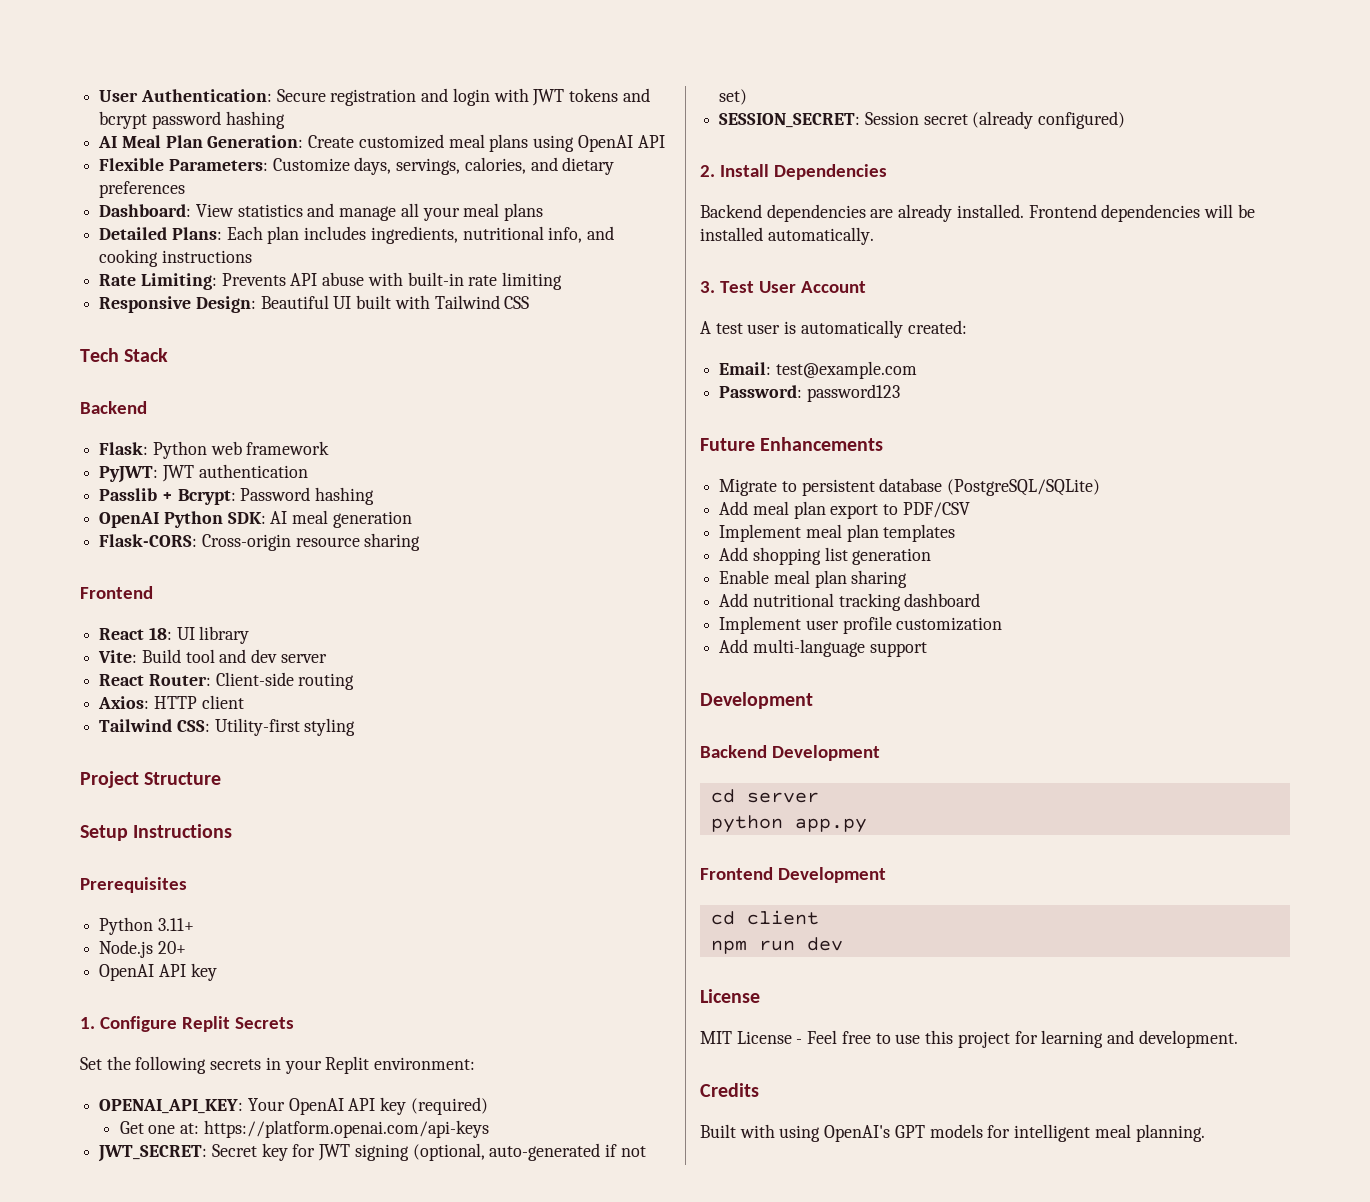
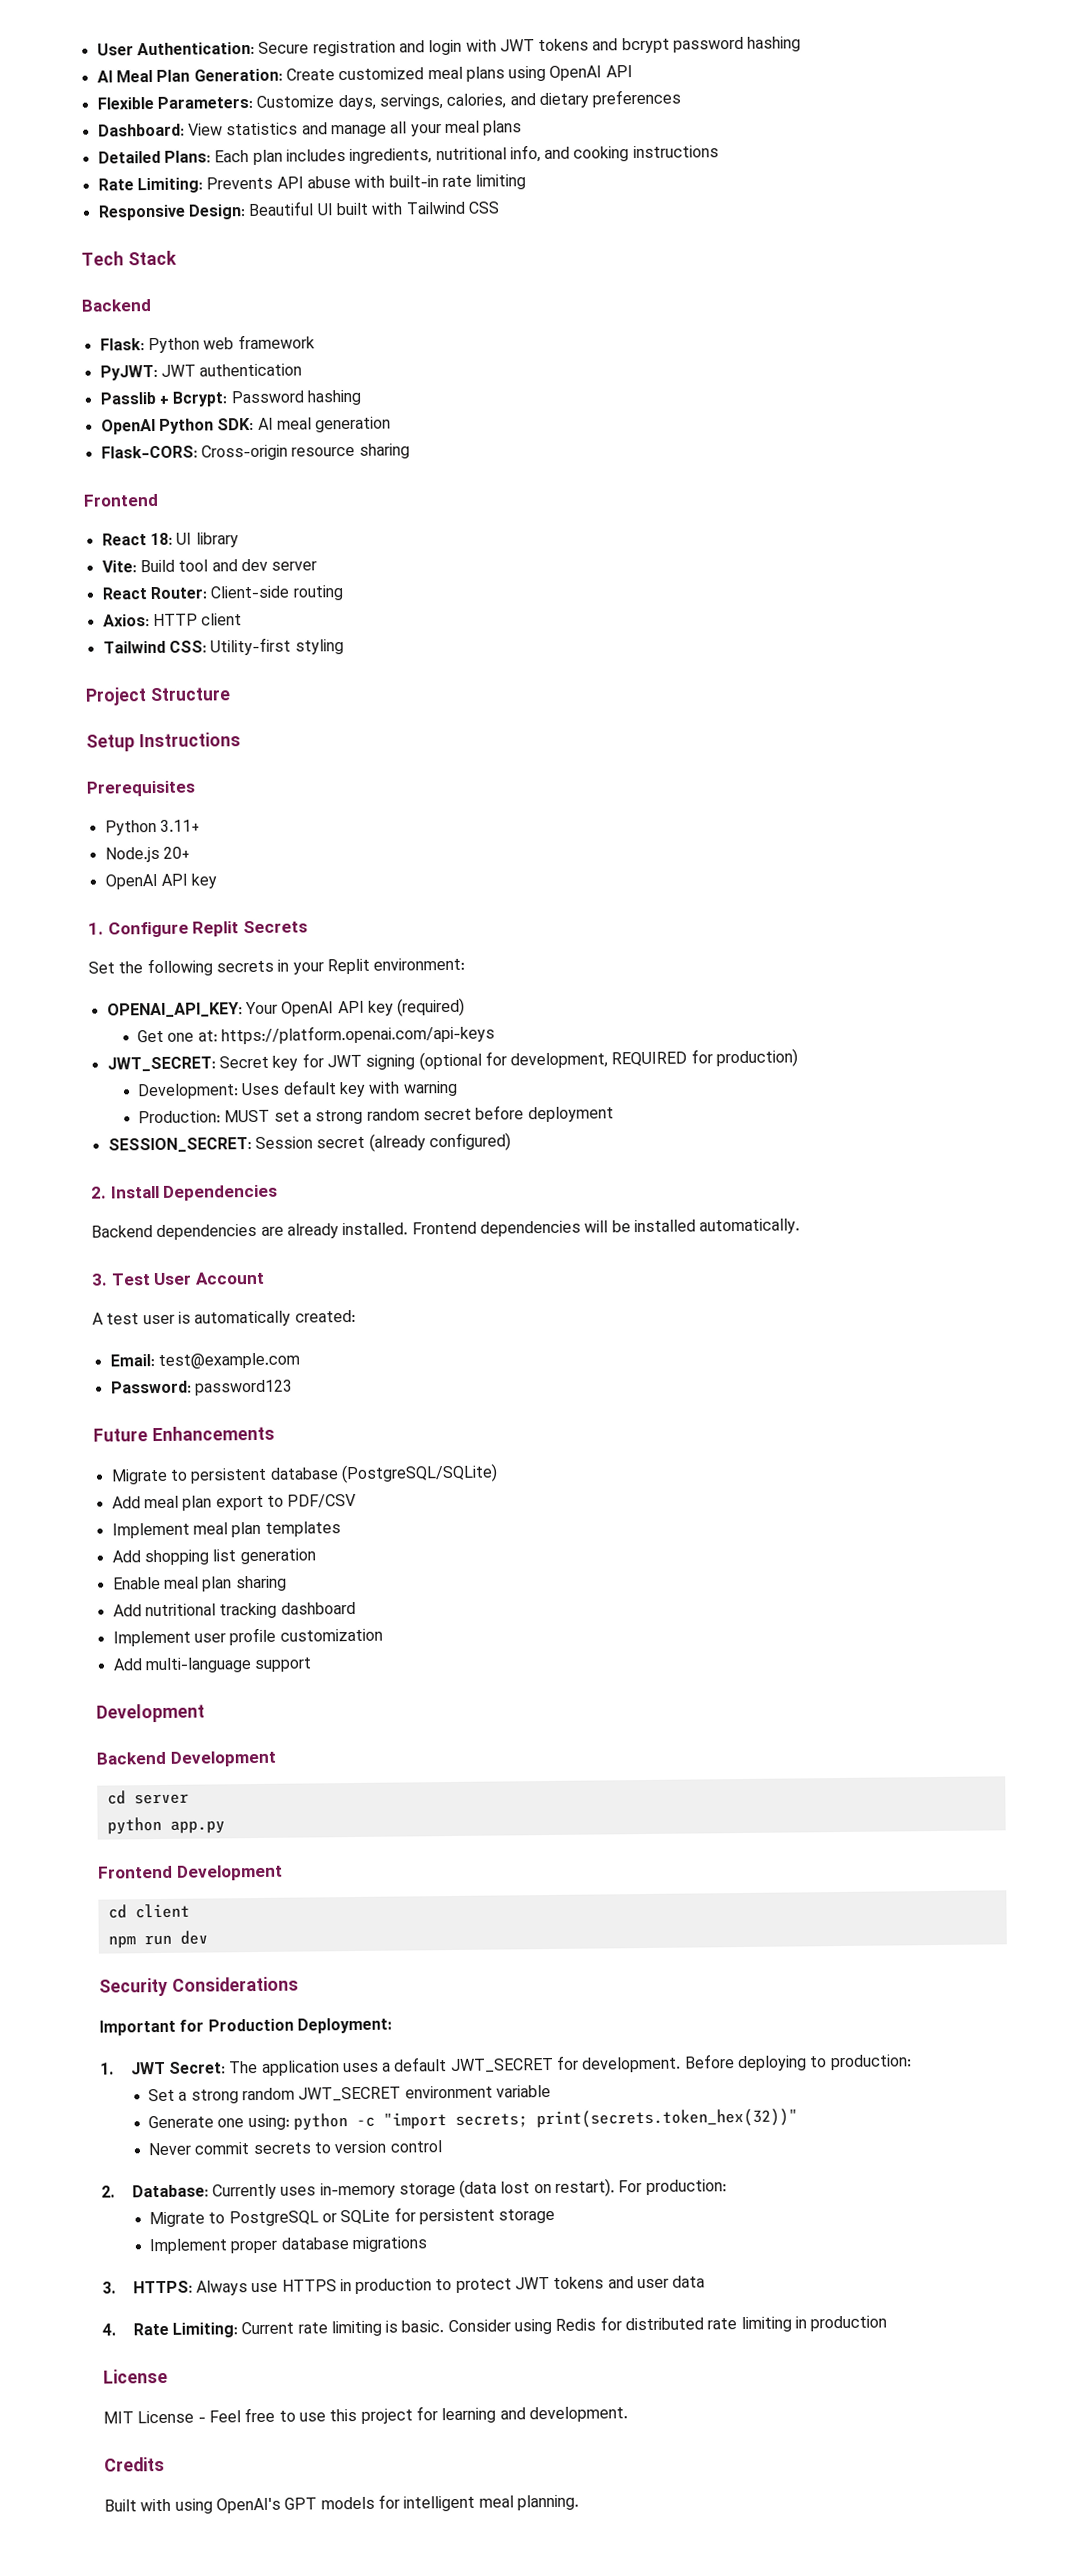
[412,1143,646,1161] [719,89,748,105] (optional, auto-generated if not set) -> [418,1048,799,1071] [137,1080,458,1100] [138,1105,614,1125] (optional for development, REQUIRED for production) // Development: Uses default key with warning // Production: MUST set a strong random secret before deployment
(843, 944) none -> [99,1976,299,1997] [99,2017,392,2036] [100,2054,912,2076] [148,2084,552,2104] [148,2108,799,2131] [148,2140,442,2156] [101,2178,727,2200] [149,2207,556,2228] [149,2236,428,2255] [102,2275,706,2296] [102,2315,888,2338] // Security Considerations // Important for Production Deployment: // 1. JWT Secret: The application uses a default JWT_SECRET for development. Before deploying to production: // Set a strong random JWT_SECRET environment variable // Generate one using: python -c "import secrets; print(secrets.token_hex(32))" // Never commit secrets to version control // 2. Database: Currently uses in-memory storage (data lost on restart). For production: // Migrate to PostgreSQL or SQLite for persistent storage // Implement proper database migrations // 3. HTTPS: Always use HTTPS in production to protect JWT tokens and user data // 4. Rate Limiting: Current rate limiting is basic. Consider using Redis for distributed rate limiting in production

